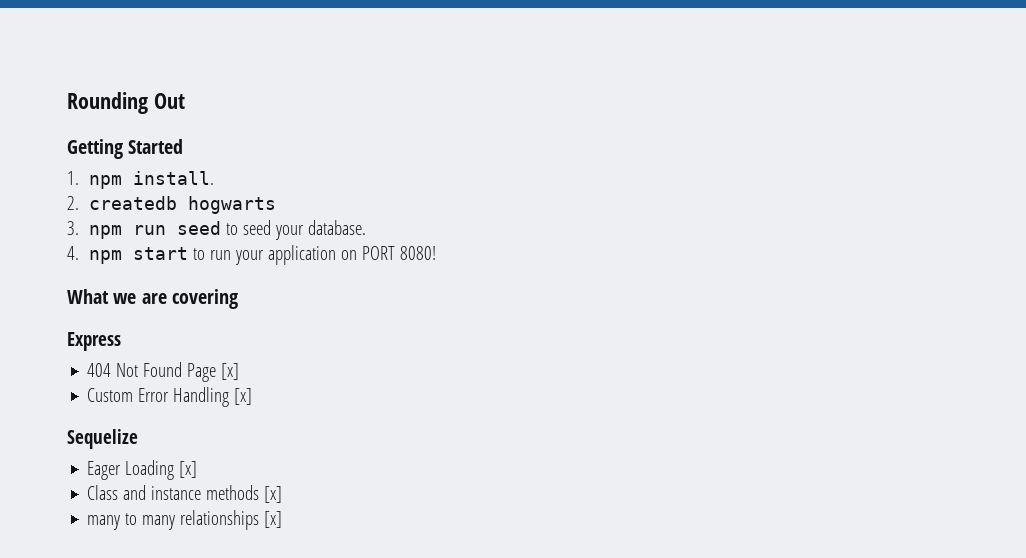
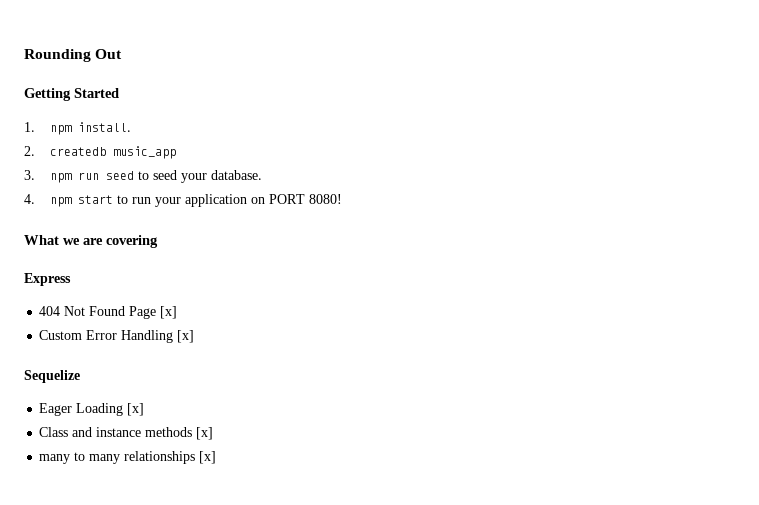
[188,196,277,214] hogwarts -> [113,146,177,159] music_app

